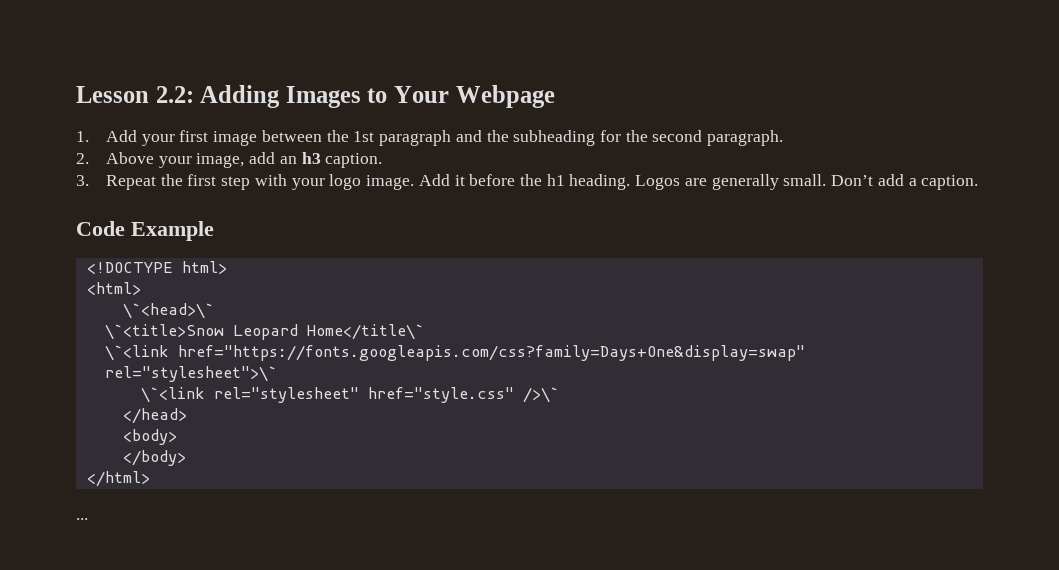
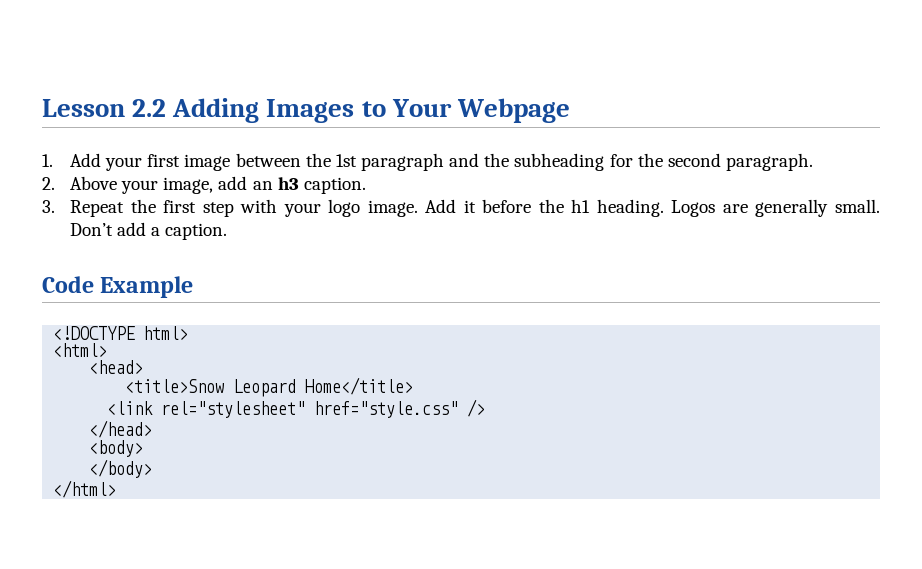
[155,86,194,103] 2.2: -> [132,99,167,117] 2.2
[122,303,214,319] [104,324,424,340] [104,345,805,361] [104,366,277,382] [140,387,205,403] \`<head>\` // \`<title>Snow Leopard Home</title\` // \`<link href="https://fonts.googleapis.com/css?family=Days+One&display=swap" rel="stylesheet">\` // \`<link -> [89,360,144,374] [125,377,414,397] [107,401,154,415] <head> // <title>Snow Leopard Home</title> // <link
[522,387,559,403] />\` -> [467,399,486,417] />
[76,518,88,520] // ... -> (117, 489) none

